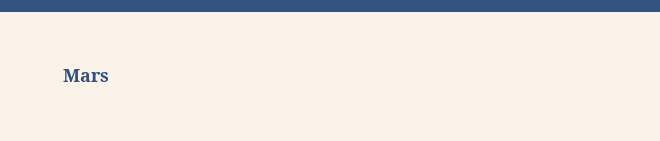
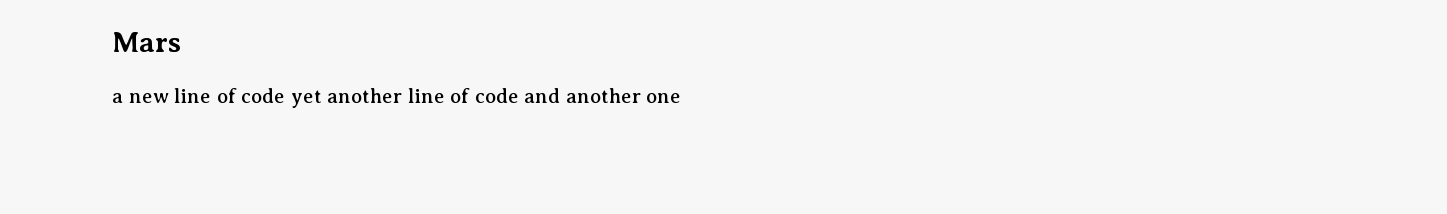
(109, 75) none -> [112,88,682,108] // a new line of code yet another line of code and another one

